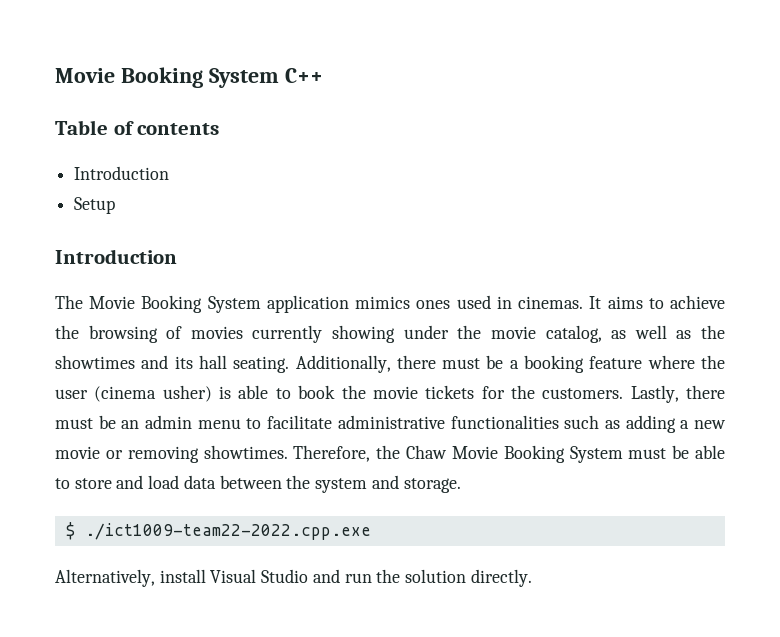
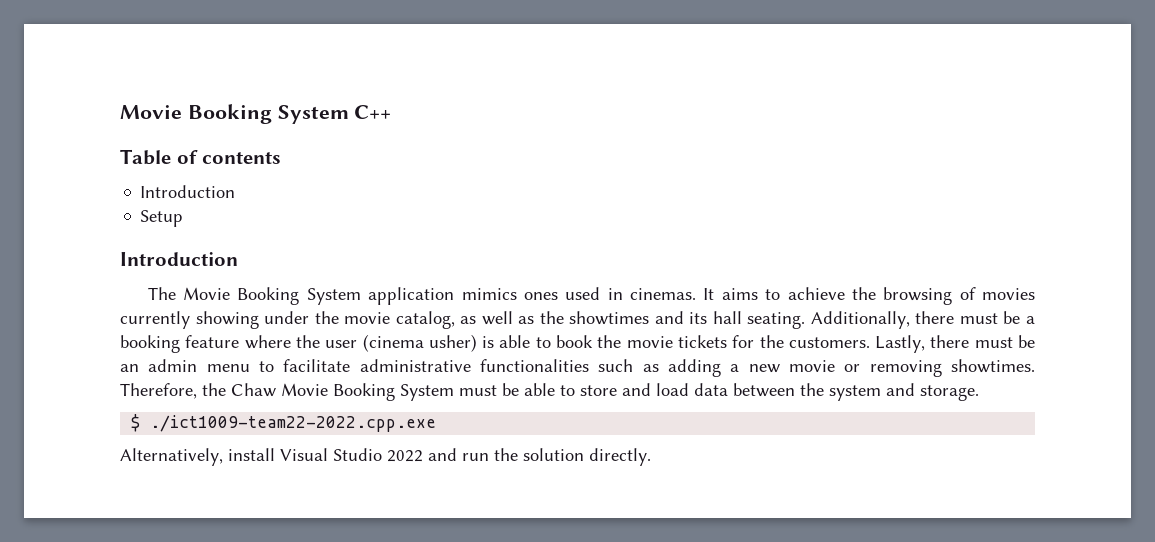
(309, 576) none -> [387,450,423,462] 2022

